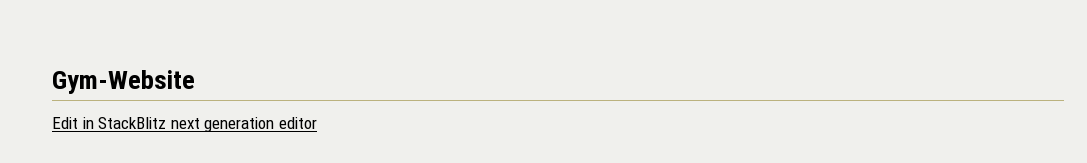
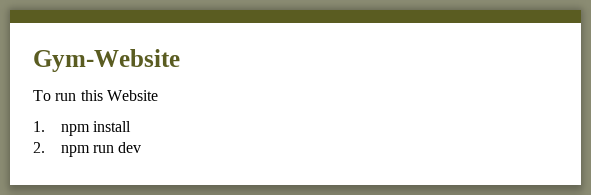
[52,117,317,132] Edit in StackBlitz next generation editor -> [33,90,158,101] [33,121,131,136] [33,142,142,157] To run this Website // 1. npm install // 2. npm run dev

